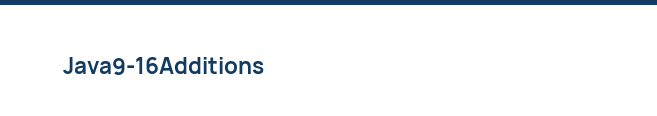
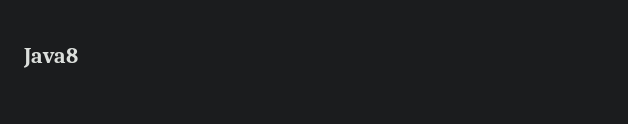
[63,57,264,75] Java9-16Additions -> [23,48,78,68] Java8

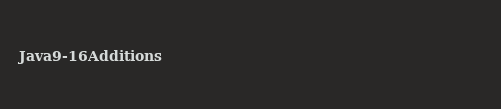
[23,48,78,68] Java8 -> [17,50,162,64] Java9-16Additions

